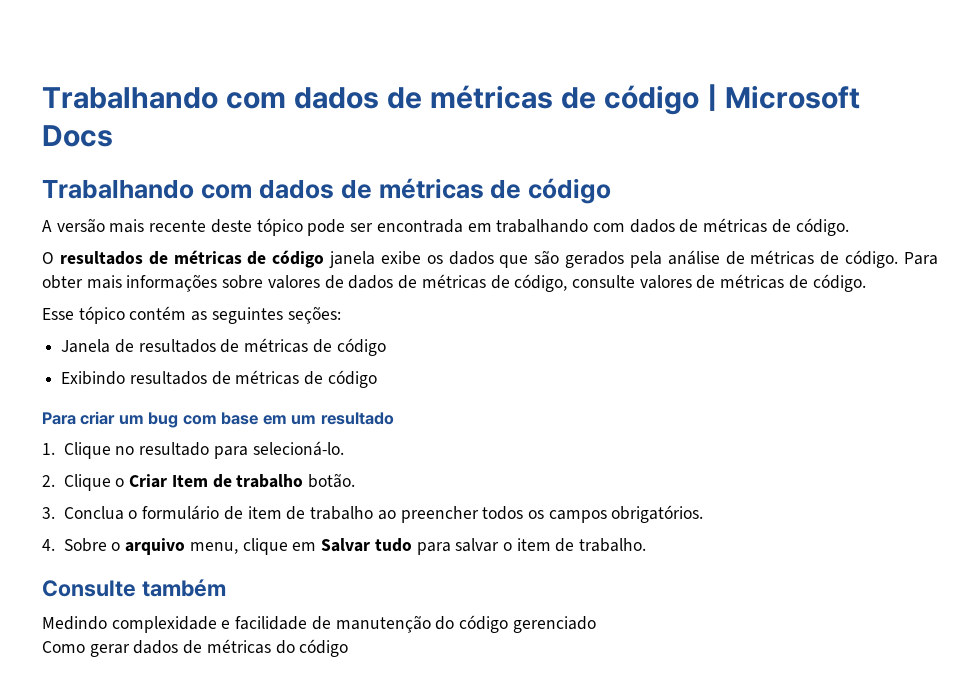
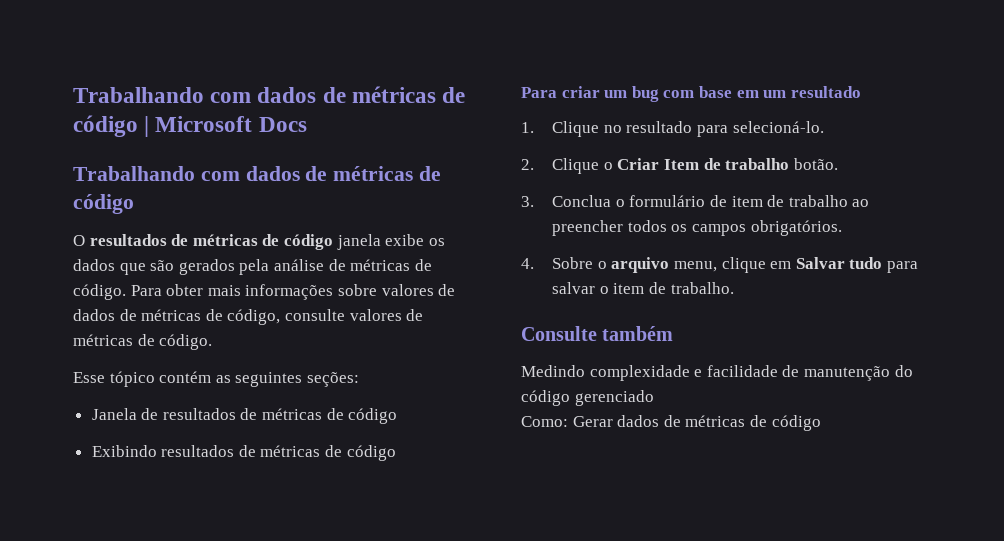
[42,218,849,236] // A versão mais recente deste tópico pode ser encontrada em trabalhando com dados de métricas de código. -> (134, 204) none
[42,639,295,657] Como gerar dados de métricas do -> [521,415,767,427] Como: Gerar dados de métricas de

